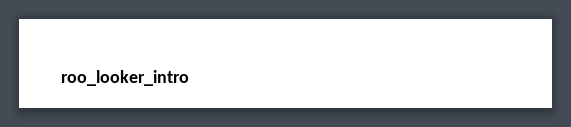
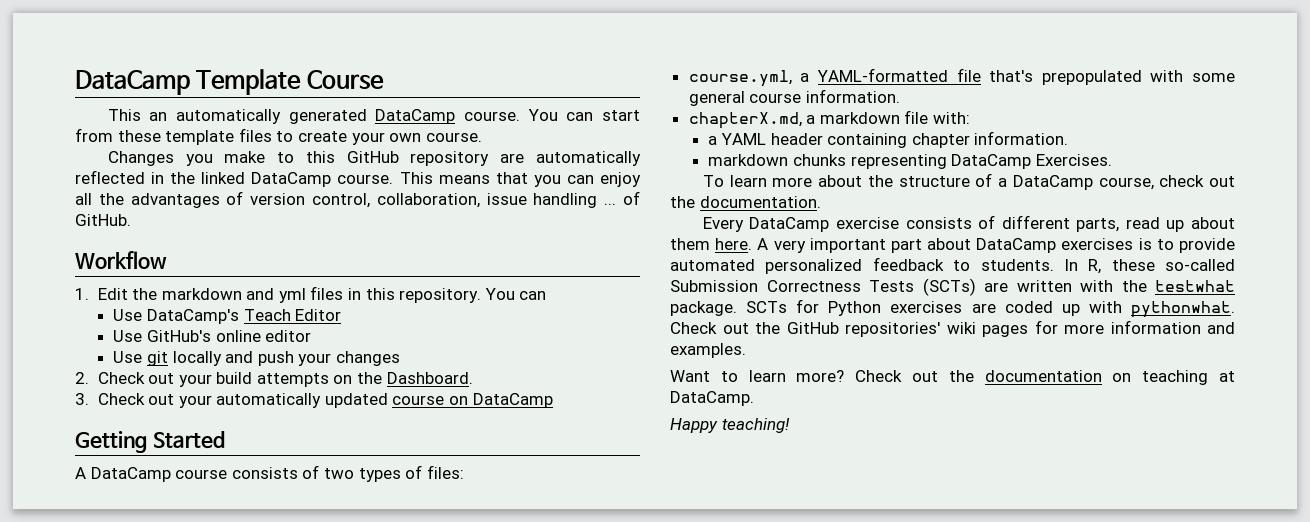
[61,70,189,86] roo_looker_intro -> [75,69,384,95] [107,109,640,124] [75,128,482,145] [107,151,641,166] [75,170,641,187] [75,191,640,208] [75,214,131,226] [75,251,167,269] [75,286,547,303] [113,309,342,324] [113,330,312,342] [113,351,401,366] [75,372,473,387] [75,393,553,408] [75,431,225,453] [75,465,464,482] [688,68,1235,87] [688,89,900,106] [688,110,971,129] [708,131,1069,148] [708,154,1112,169] [702,173,1235,190] [670,196,821,208] [702,215,1235,232] [670,238,1235,253] [670,257,1235,274] [670,278,1235,296] [670,299,1235,318] [670,320,1235,337] [670,343,746,358] [670,370,1235,385] [670,391,754,406] [670,418,790,433] DataCamp Template Course // This an automatically generated DataCamp course. You can start from these template files to create your own course. // Changes you make to this GitHub repository are automatically reflected in the linked DataCamp course. This means that you can enjoy all the advantages of version control, collaboration, issue handling ... of GitHub. // Workflow // 1. Edit the markdown and yml files in this repository. You can // Use DataCamp's Teach Editor // Use GitHub's online editor // Use git locally and push your changes // 2. Check out your build attempts on the Dashboard. // 3. Check out your automatically updated course on DataCamp // Getting Started // A DataCamp course consists of two types of files: // course.yml, a YAML-formatted file that's prepopulated with some general course information. // chapterX.md, a markdown file with: // a YAML header containing chapter information. // markdown chunks representing DataCamp Exercises. // To learn more about the structure of a DataCamp course, check out the documentation. // Every DataCamp exercise consists of different parts, read up about them here. A very important part about DataCamp exercises is to provide automated personalized feedback to students. In R, these so-called Submission Correctness Tests (SCTs) are written with the testwhat package. SCTs for Python exercises are coded up with pythonwhat. Check out the GitHub repositories' wiki pages for more information and examples. // Want to learn more? Check out the documentation on teaching at DataCamp. // Happy teaching!

